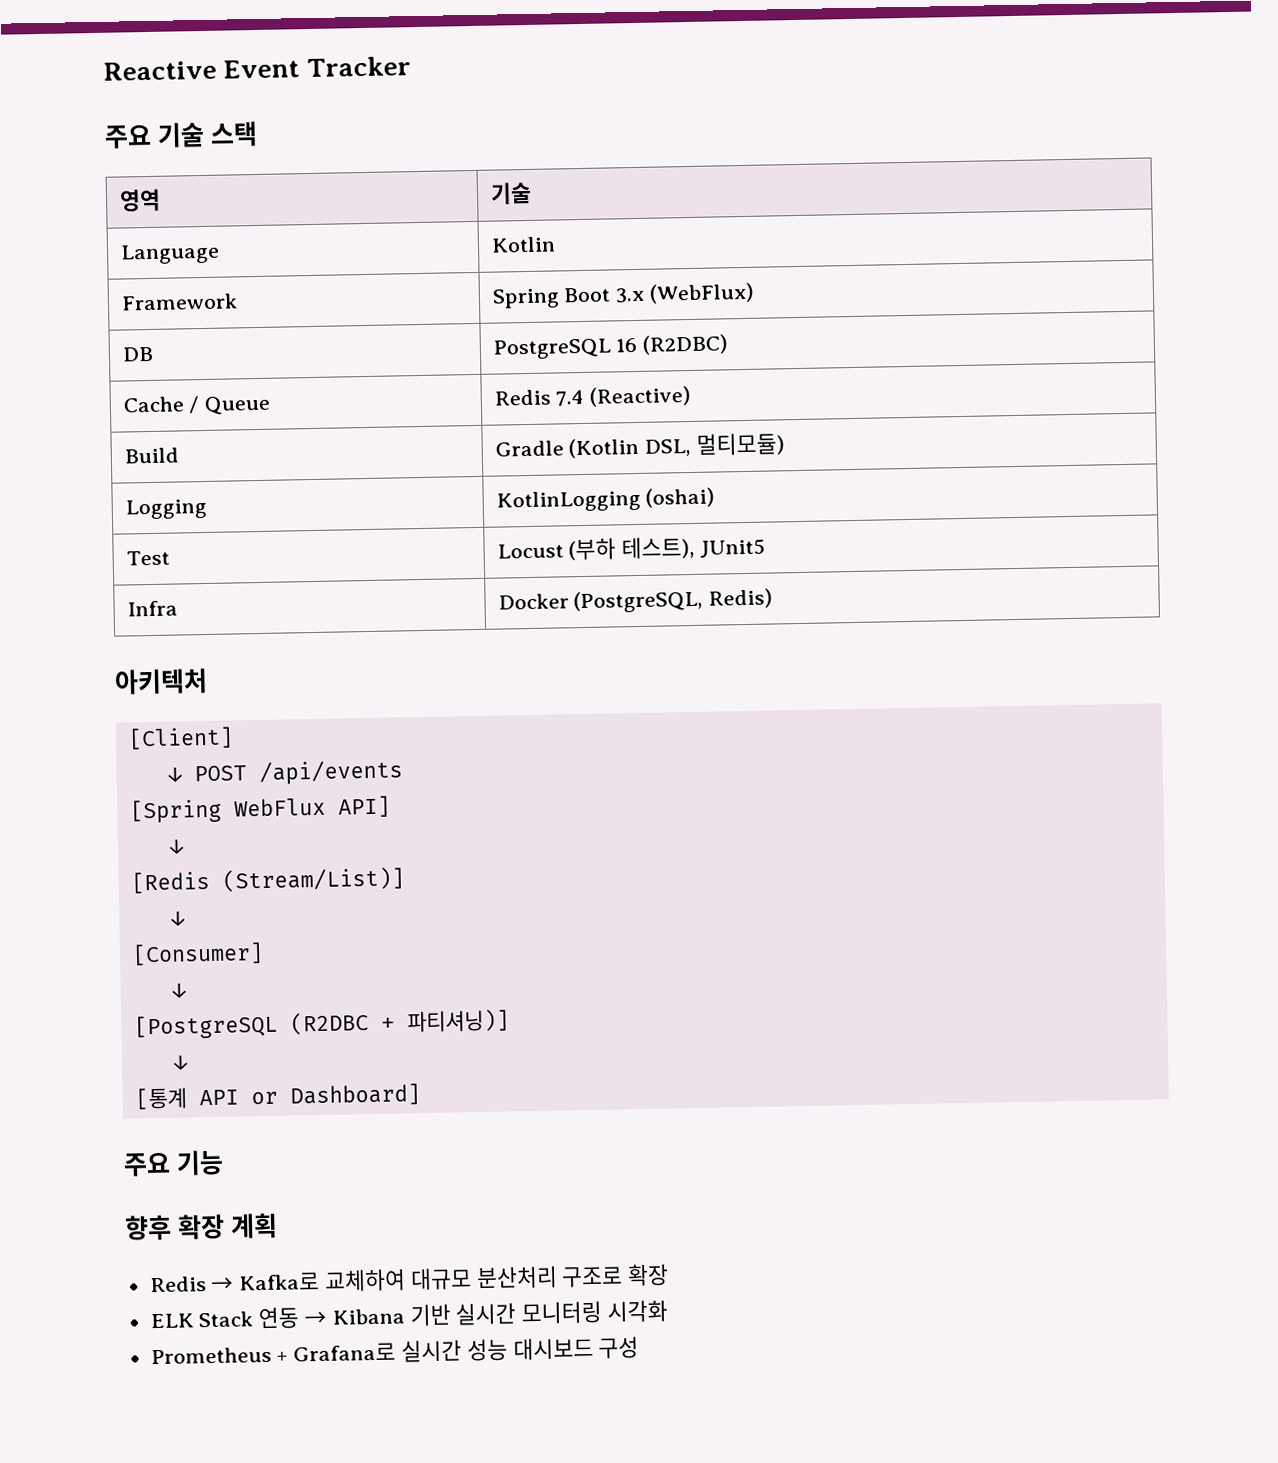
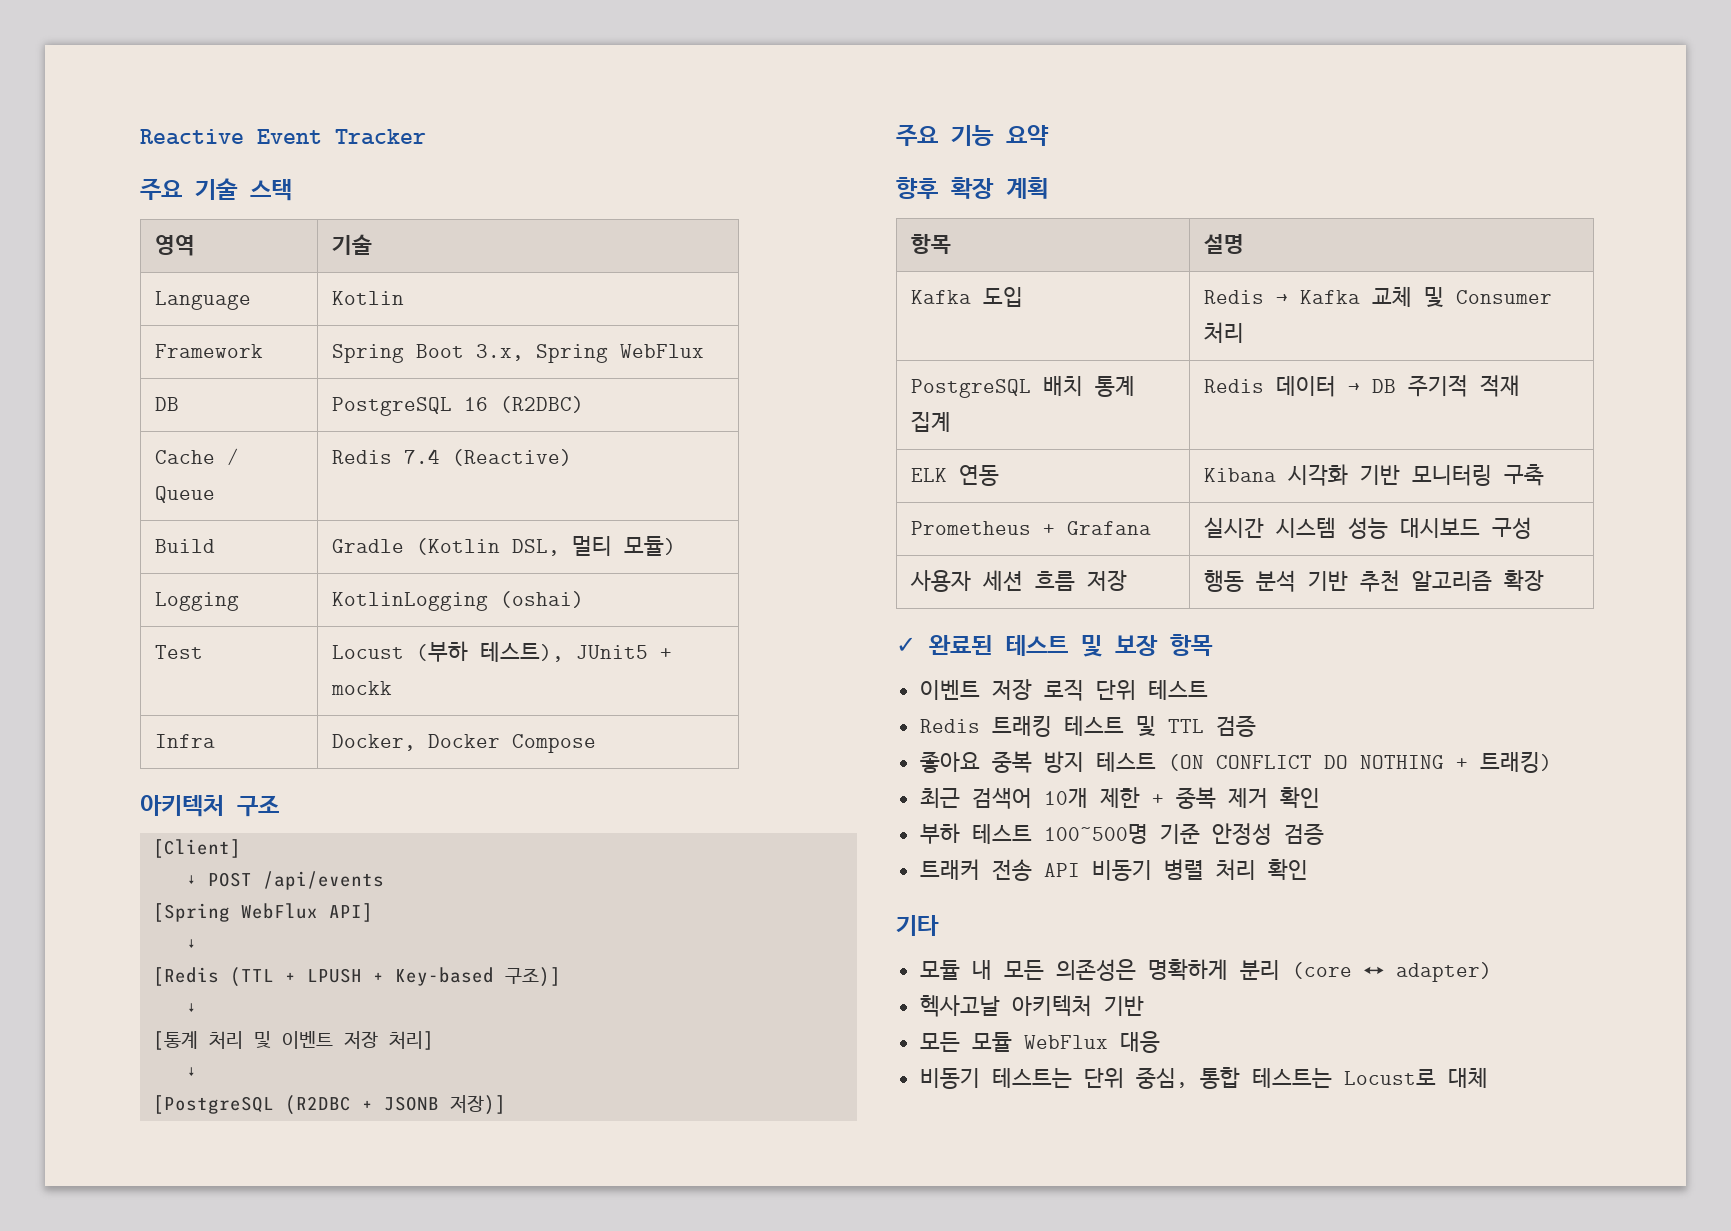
[615,282,755,304] 3.x (WebFlux) -> [475,344,704,363] 3.x, Spring WebFlux
[695,432,785,456] 멀티모듈) -> [571,535,676,556] 멀티 모듈)
(765, 548) none -> [659,648,672,659] [330,681,392,695] + mockk
[497,588,774,614] [114,667,208,695] Docker (PostgreSQL, Redis) // 아키텍처 -> [331,734,596,753] [140,795,279,817] Docker, Docker Compose // 아키텍처 구조
[221,866,405,893] [169,911,186,927] [131,941,264,966] [170,983,187,999] [133,1008,510,1040] [171,1055,189,1071] [134,1083,421,1110] (Stream/List)] // ↓ // [Consumer] // ↓ // [PostgreSQL (R2DBC + 파티셔닝)] // ↓ // [통계 API or Dashboard] -> [229,967,561,987] [185,1003,197,1014] [152,1031,434,1050] [185,1067,197,1078] [152,1095,506,1115] (TTL + LPUSH + Key-based 구조)] // ↓ // [통계 처리 및 이벤트 저장 처리] // ↓ // [PostgreSQL (R2DBC + JSONB 저장)]
(224, 1162) none -> [1006,125,1049,146] 요약
[149,1263,670,1293] [149,1299,669,1330] [150,1336,640,1365] // Redis → Kafka로 교체하여 대규모 분산처리 구조로 확장 // ELK Stack 연동 → Kibana 기반 실시간 모니터링 시각화 // Prometheus + Grafana로 실시간 성능 대시보드 구성 -> [910,234,951,254] [1203,234,1244,254] [910,287,1023,307] [1203,286,1552,307] [1203,322,1244,343] [910,376,1135,398] [910,411,951,432] [1203,375,1520,397] [910,465,999,486] [1203,464,1544,486] [910,521,1151,535] [1203,517,1532,539] [909,570,1127,592] [1203,570,1544,592] [896,634,1213,657] [919,679,1208,701] [919,715,1256,737] [919,751,1552,773] [919,787,1320,809] [919,823,1324,845] [919,859,1308,881] [896,915,939,936] [919,959,1492,982] [919,995,1144,1017] [919,1031,1160,1053] [919,1067,1488,1089] // 항목 | 설명 // Kafka 도입 | Redis → Kafka 교체 및 Consumer 처리 // PostgreSQL 배치 통계 집계 | Redis 데이터 → DB 주기적 적재 // ELK 연동 | Kibana 시각화 기반 모니터링 구축 // Prometheus + Grafana | 실시간 시스템 성능 대시보드 구성 // 사용자 세션 흐름 저장 | 행동 분석 기반 추천 알고리즘 확장 // ✓ 완료된 테스트 및 보장 항목 // 이벤트 저장 로직 단위 테스트 // Redis 트래킹 테스트 및 TTL 검증 // 좋아요 중복 방지 테스트 (ON CONFLICT DO NOTHING + 트래킹) // 최근 검색어 10개 제한 + 중복 제거 확인 // 부하 테스트 100~500명 기준 안정성 검증 // 트래커 전송 API 비동기 병렬 처리 확인 // 기타 // 모듈 내 모든 의존성은 명확하게 분리 (core ↔ adapter) // 헥사고날 아키텍처 기반 // 모든 모듈 WebFlux 대응 // 비동기 테스트는 단위 중심, 통합 테스트는 Locust로 대체

